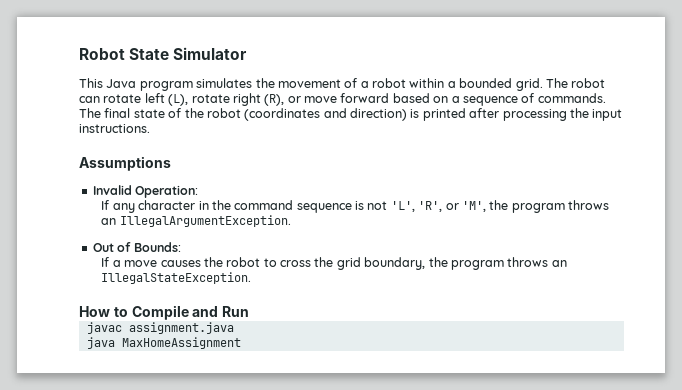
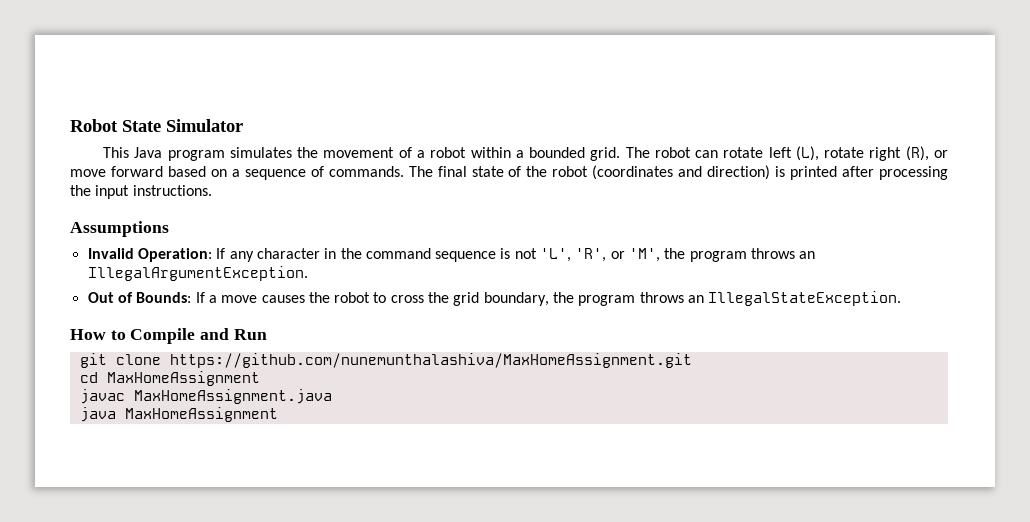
(199, 191) // -> (212, 255) none
(181, 247) // -> (192, 297) none
(250, 311) none -> [79,353,692,368] [79,371,260,386] // git clone https://github.com/nunemunthalashiva/MaxHomeAssignment.git // cd MaxHomeAssignment
[128,322,234,334] assignment.java -> [133,389,332,404] MaxHomeAssignment.java

